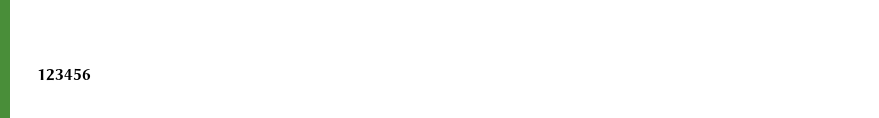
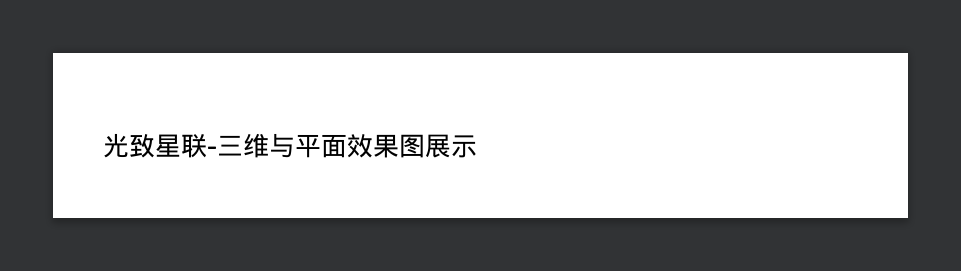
[37,68,91,81] 123456 -> [103,133,477,158] 光致星联-三维与平面效果图展示

